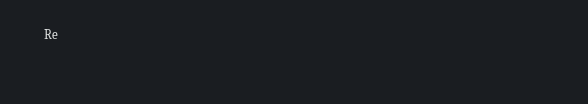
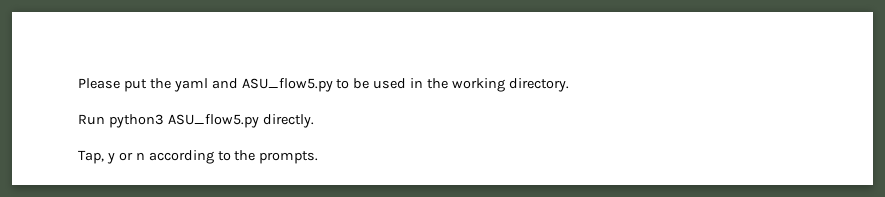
[44,29,58,39] Re -> [78,78,569,92] [78,114,314,128] [78,150,319,164] Please put the yaml and ASU_flow5.py to be used in the working directory. // Run python3 ASU_flow5.py directly. // Tap, y or n according to the prompts.

